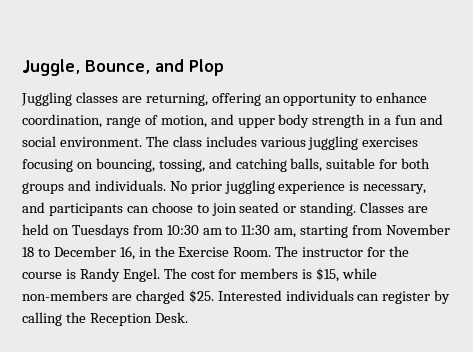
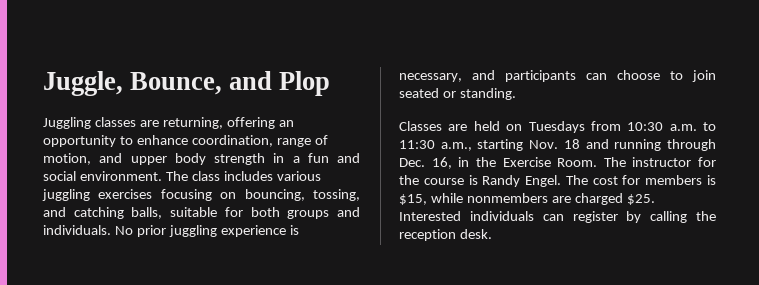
(357, 209) none -> (516, 94) //
[202,228,222,235] am -> [669,124,697,131] a.m.
[274,224,451,238] [22,246,116,257] am, starting from November 18 to December -> [440,139,716,151] [399,158,425,167] a.m., starting Nov. 18 and running through Dec.
[22,290,108,301] non-members -> [466,193,548,203] nonmembers
[89,312,188,326] Reception Desk. -> [399,229,492,241] reception desk.

